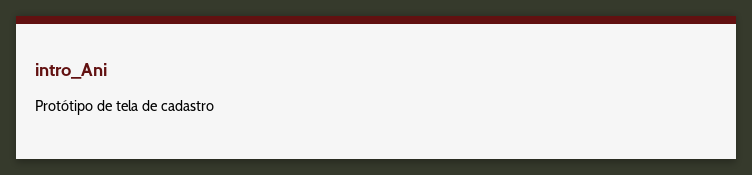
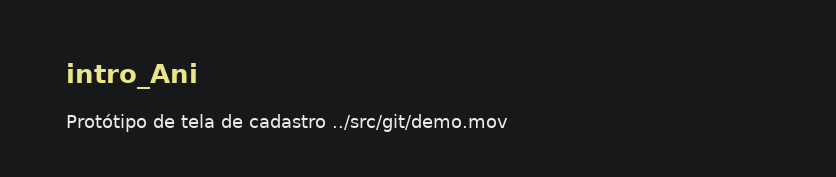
(214, 105) none -> [332,114,508,132] ../src/git/demo.mov

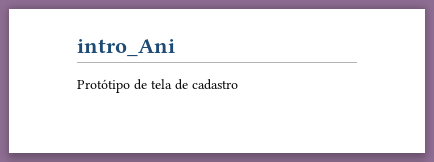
[332,114,508,132] ../src/git/demo.mov -> (238, 84) none

